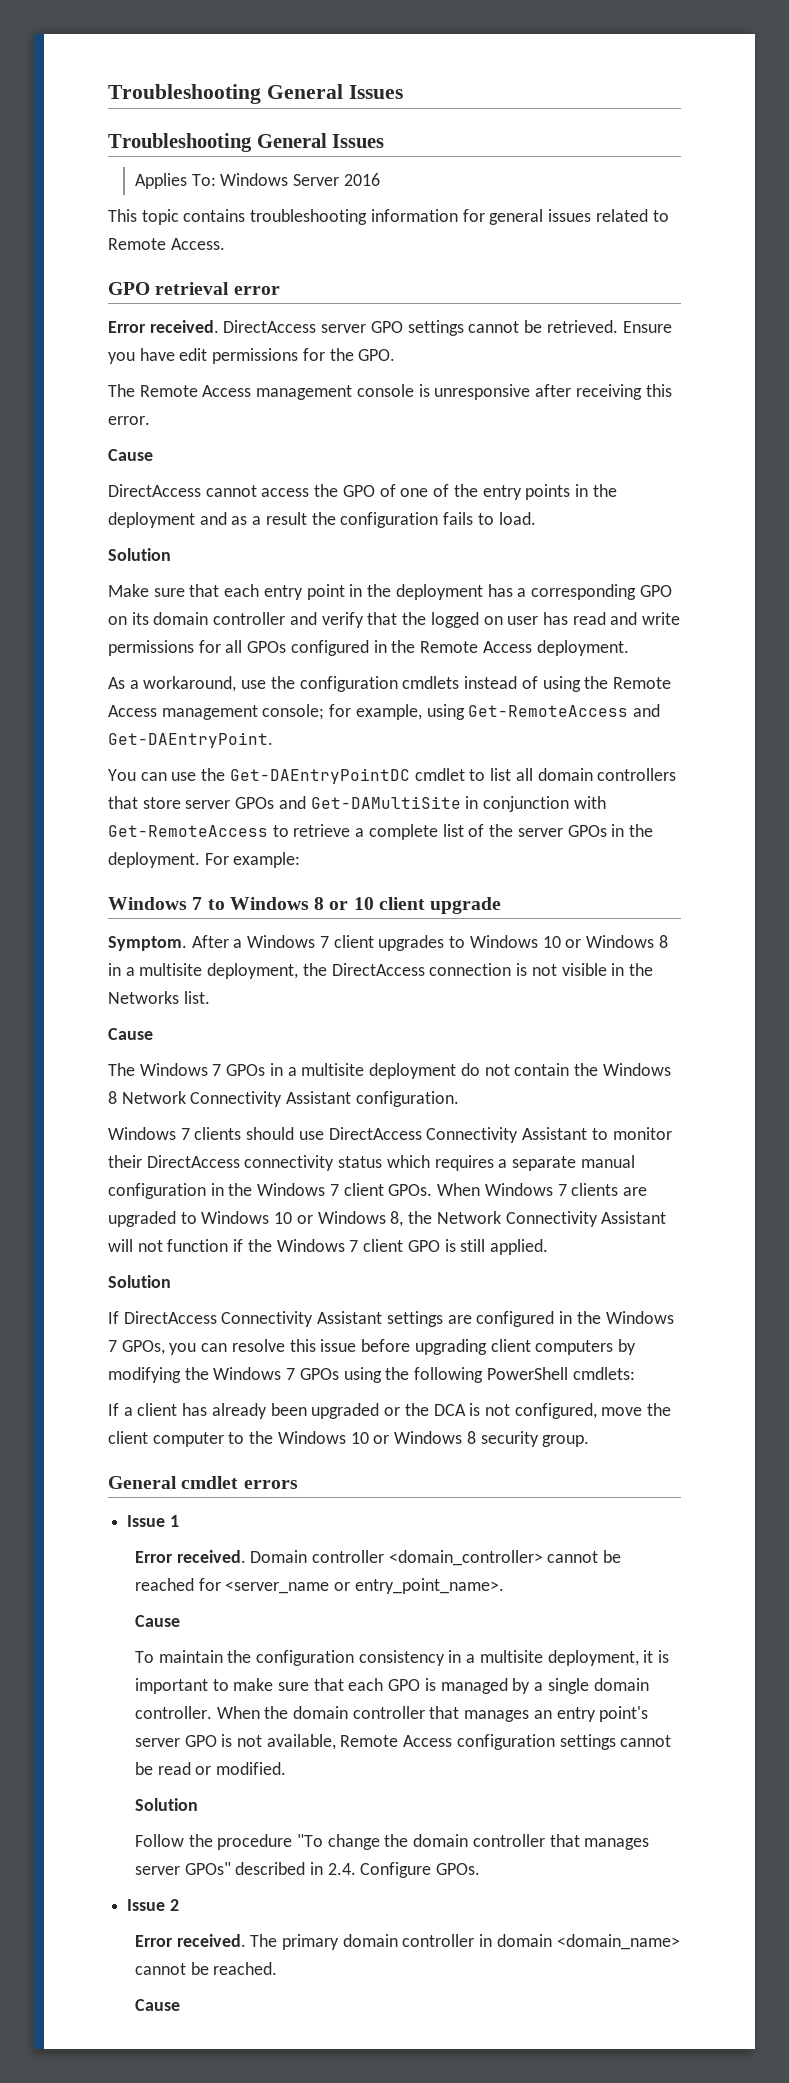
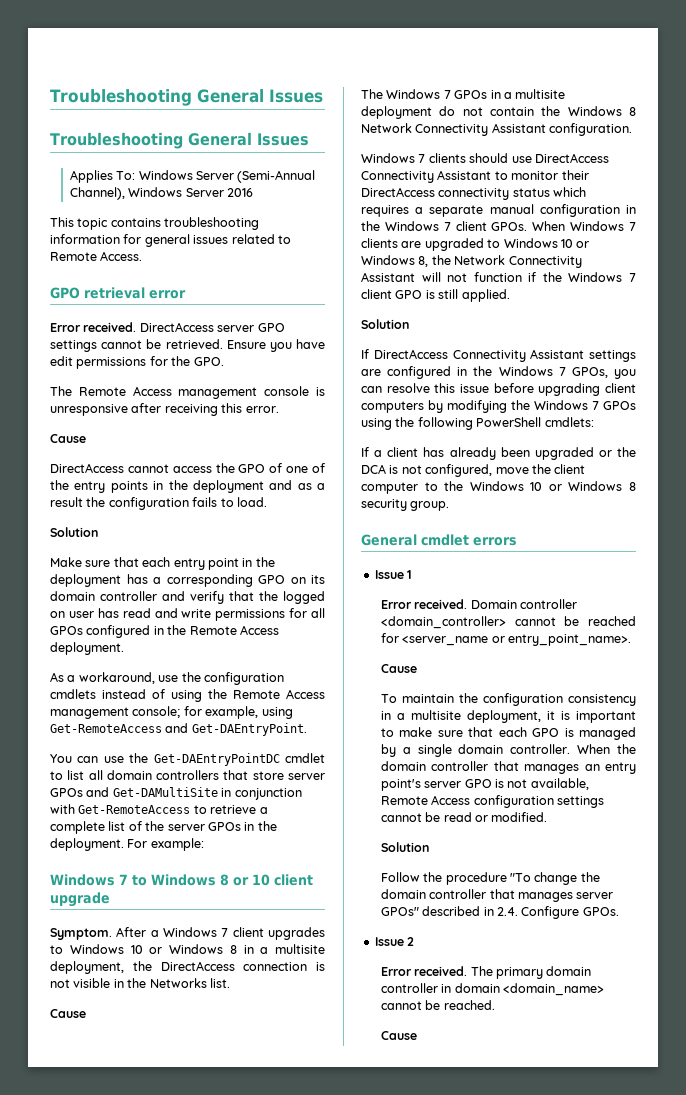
(340, 180) none -> [237,170,316,183] [69,187,224,200] (Semi-Annual Channel), Windows Server

